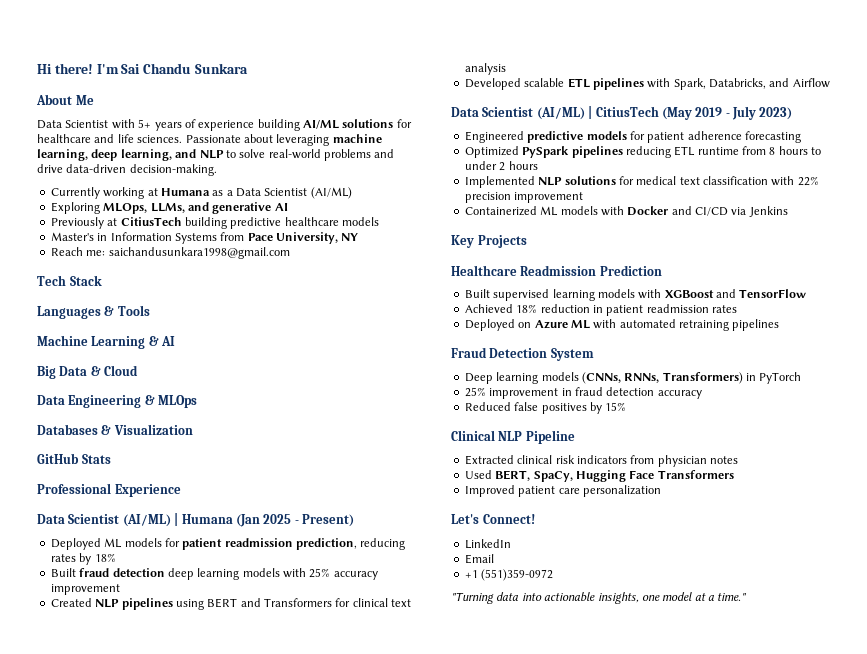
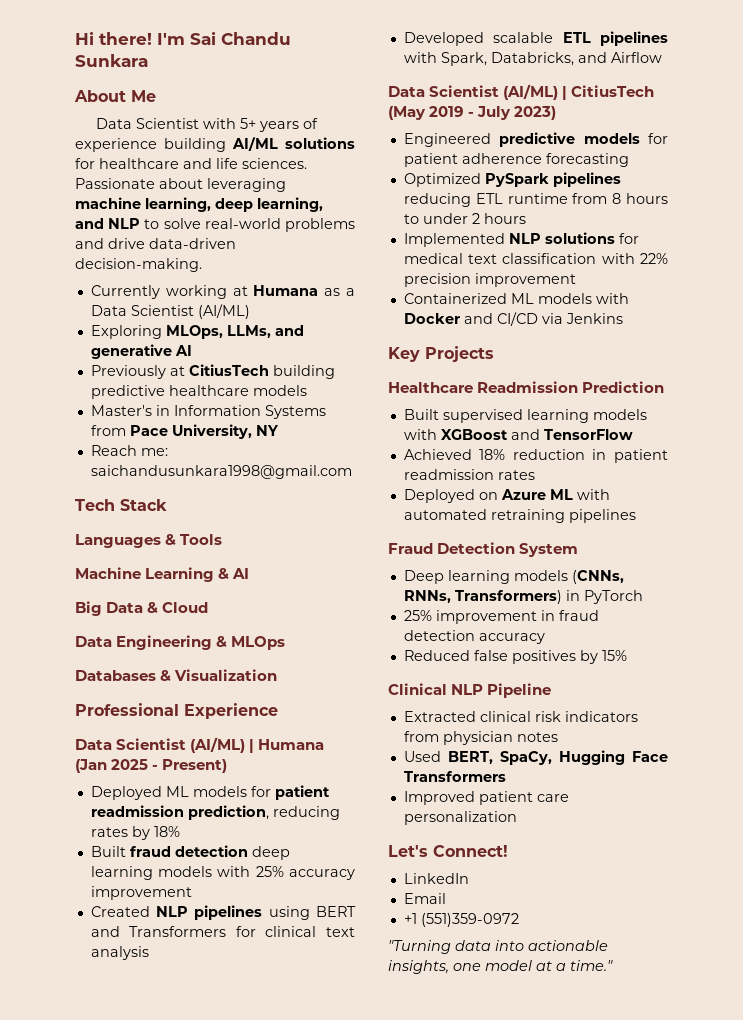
[37,453,111,464] // GitHub Stats -> (278, 675) none

